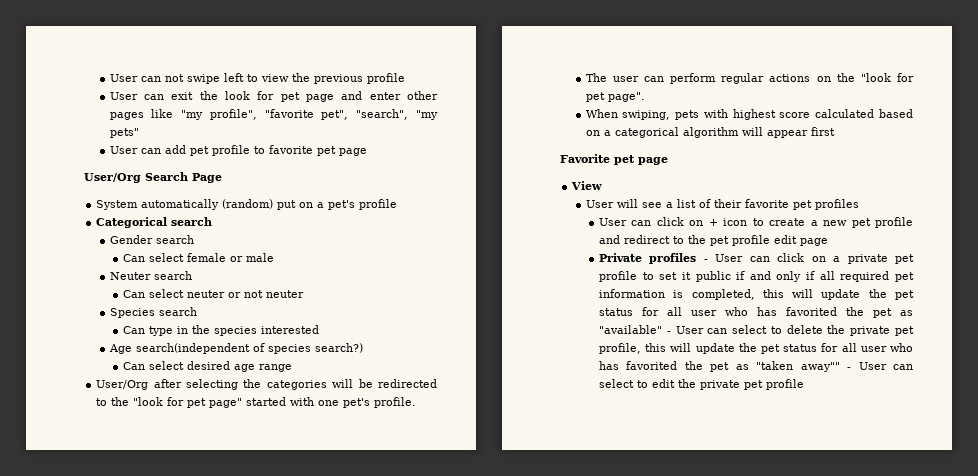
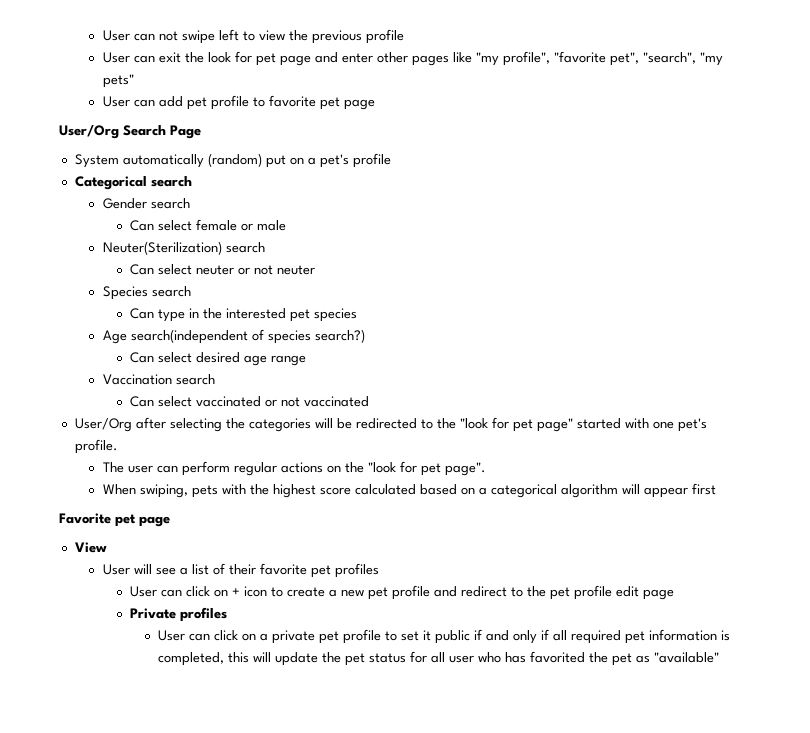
[109,272,151,280] Neuter -> [102,241,222,255] Neuter(Sterilization)
[213,325,319,336] species interested -> [226,308,358,322] interested pet species
(292, 368) none -> [102,374,215,385] [130,396,370,407] // Vaccination search // Can select vaccinated or not vaccinated
(728, 113) none -> [249,484,269,495] the
[703,259,708,262] - -> (228, 614) //
[666,325,914,336] [598,343,913,354] [598,361,913,372] [598,379,804,390] - User can select to delete the private pet profile, this will update the pet status for all user who has favorited the pet as "taken away"" - User can select to edit the private pet profile -> (719, 657) none

